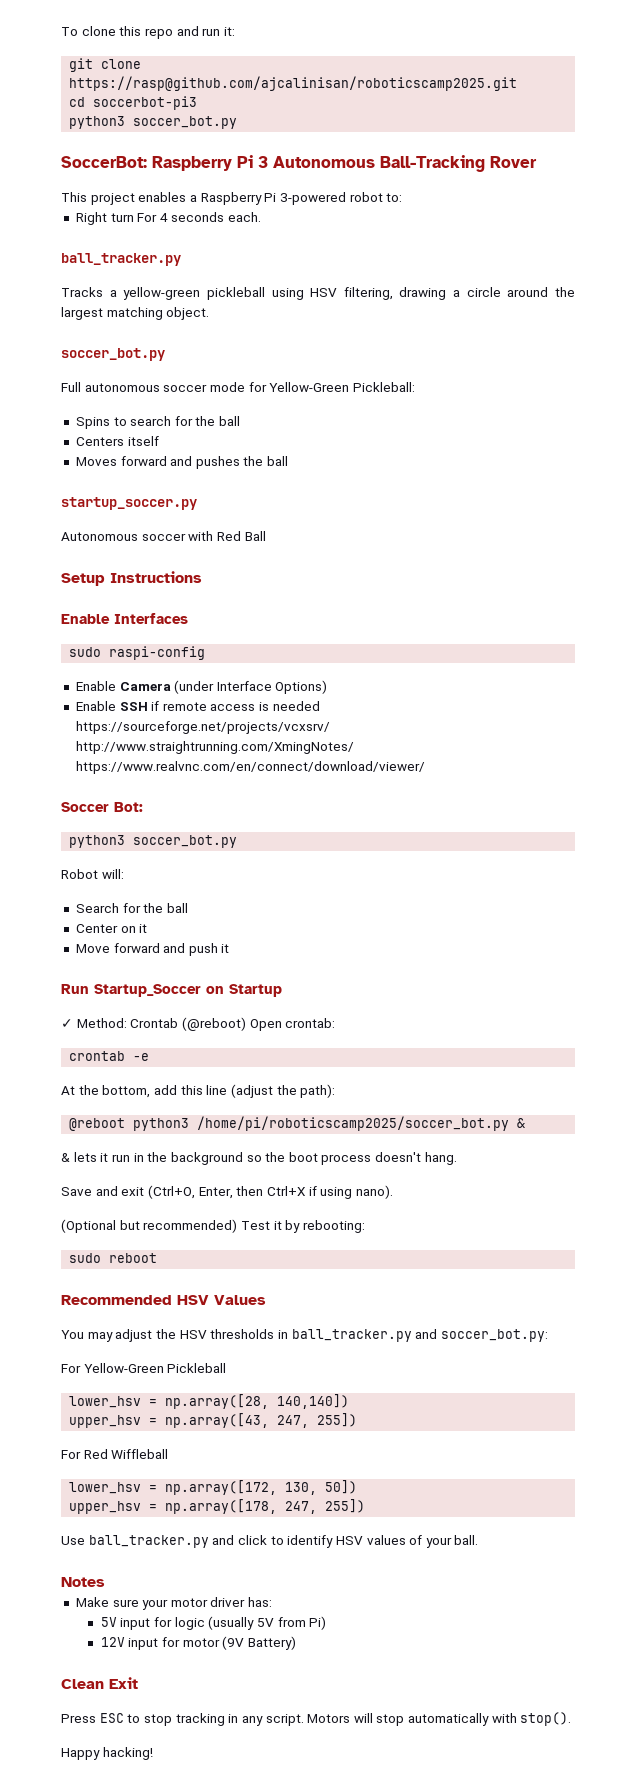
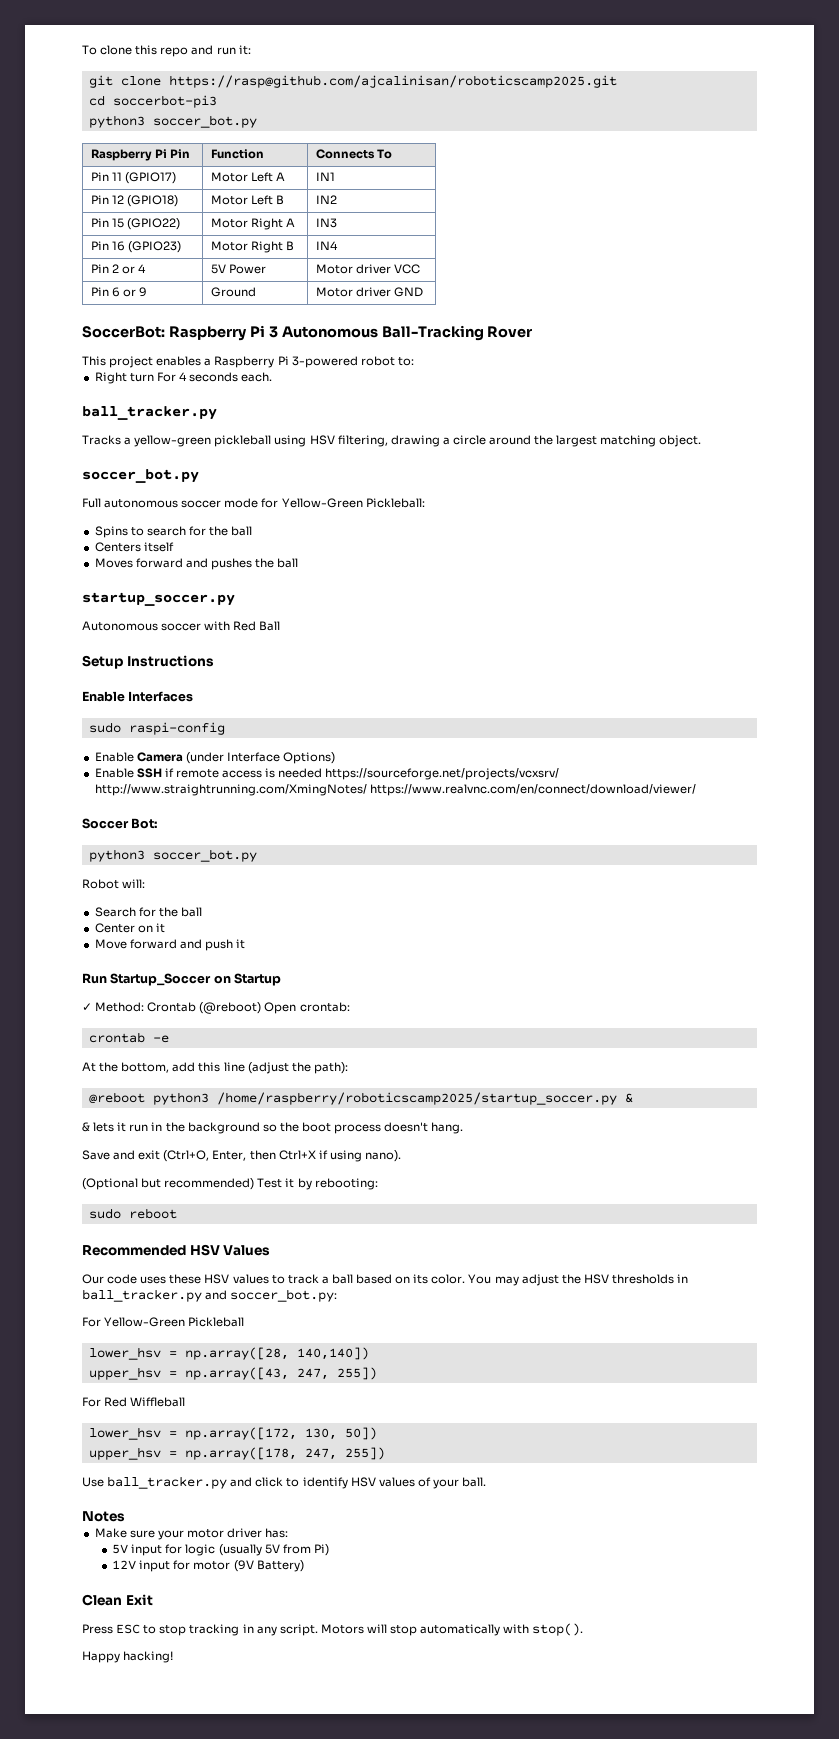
(238, 122) none -> [91,149,191,161] [211,149,265,159] [316,149,393,159] [91,172,177,184] [211,172,286,182] [316,172,336,181] [91,195,179,207] [211,195,285,205] [316,195,338,204] [91,218,181,230] [211,218,296,230] [316,218,338,228] [91,241,182,253] [211,241,295,253] [316,241,339,250] [91,264,147,274] [211,264,267,274] [316,264,421,274] [91,287,148,297] [211,287,257,297] [316,287,424,297] // Raspberry Pi Pin | Function | Connects To // Pin 11 (GPIO17) | Motor Left A | IN1 // Pin 12 (GPIO18) | Motor Left B | IN2 // Pin 15 (GPIO22) | Motor Right A | IN3 // Pin 16 (GPIO23) | Motor Right B | IN4 // Pin 2 or 4 | 5V Power | Motor driver VCC // Pin 6 or 9 | Ground | Motor driver GND
[197,1116,510,1131] /home/pi/roboticscamp2025/soccer_bot.py -> [216,1092,617,1105] /home/raspberry/roboticscamp2025/startup_soccer.py
(266, 1300) none -> [82,1274,466,1284] Our code uses these HSV values to track a ball based on its color.

